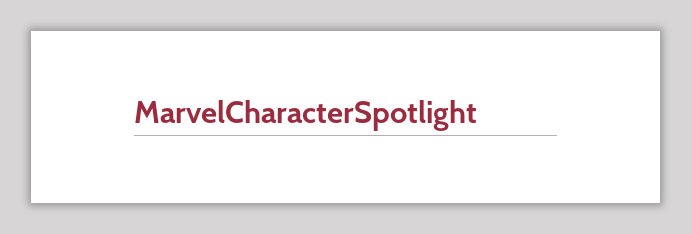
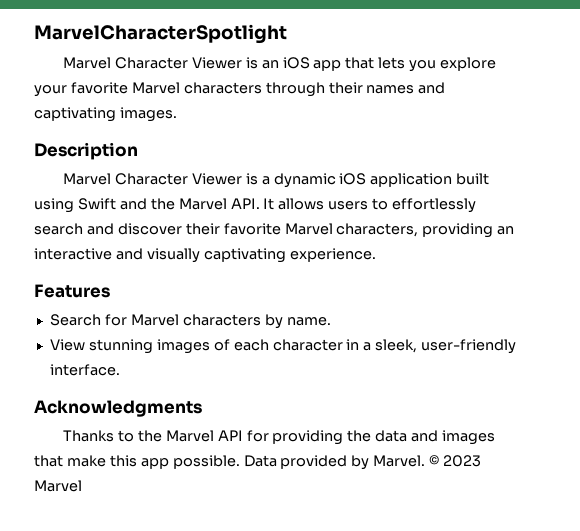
(477, 115) none -> [62,57,497,72] [34,82,446,97] [34,107,177,122] [34,142,138,160] [62,173,490,188] [34,198,477,213] [34,223,515,238] [34,248,376,263] [34,284,110,298] [49,314,331,329] [49,339,517,354] [49,364,120,376] [34,400,202,417] [62,430,496,445] [34,455,482,470] [34,480,82,492] // Marvel Character Viewer is an iOS app that lets you explore your favorite Marvel characters through their names and captivating images. // Description // Marvel Character Viewer is a dynamic iOS application built using Swift and the Marvel API. It allows users to effortlessly search and discover their favorite Marvel characters, providing an interactive and visually captivating experience. // Features // Search for Marvel characters by name. // View stunning images of each character in a sleek, user-friendly interface. // Acknowledgments // Thanks to the Marvel API for providing the data and images that make this app possible. Data provided by Marvel. © 2023 Marvel

